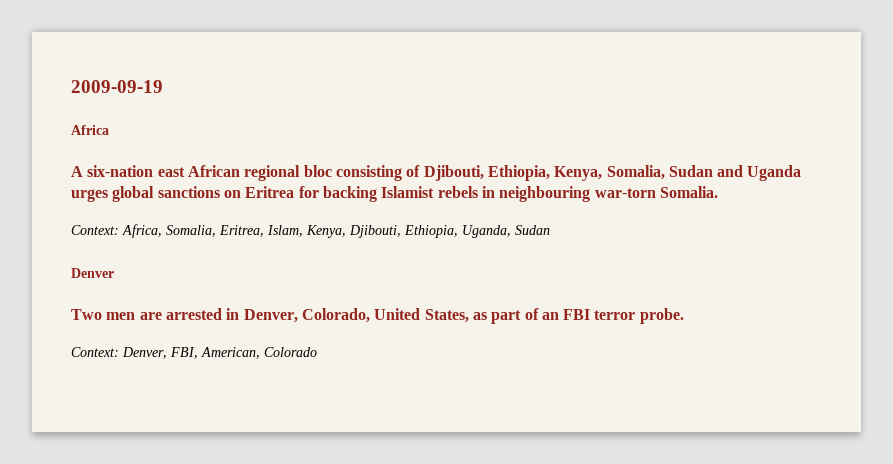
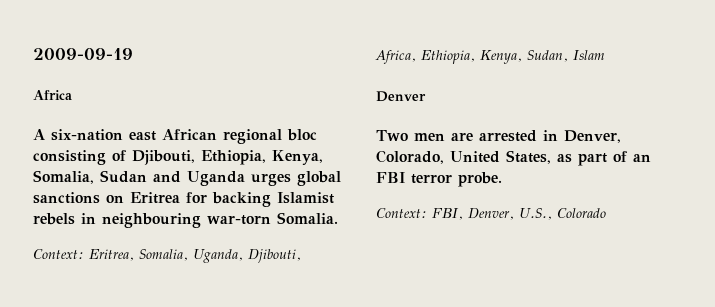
[122,224,550,238] Africa, Somalia, Eritrea, Islam, Kenya, Djibouti, Ethiopia, Uganda, Sudan -> [89,249,301,263] [375,50,605,64] Eritrea, Somalia, Uganda, Djibouti, Africa, Ethiopia, Kenya, Sudan, Islam
[122,347,260,359] Denver, FBI, American, -> [432,208,552,220] FBI, Denver, U.S.,

